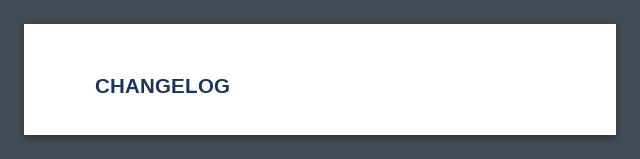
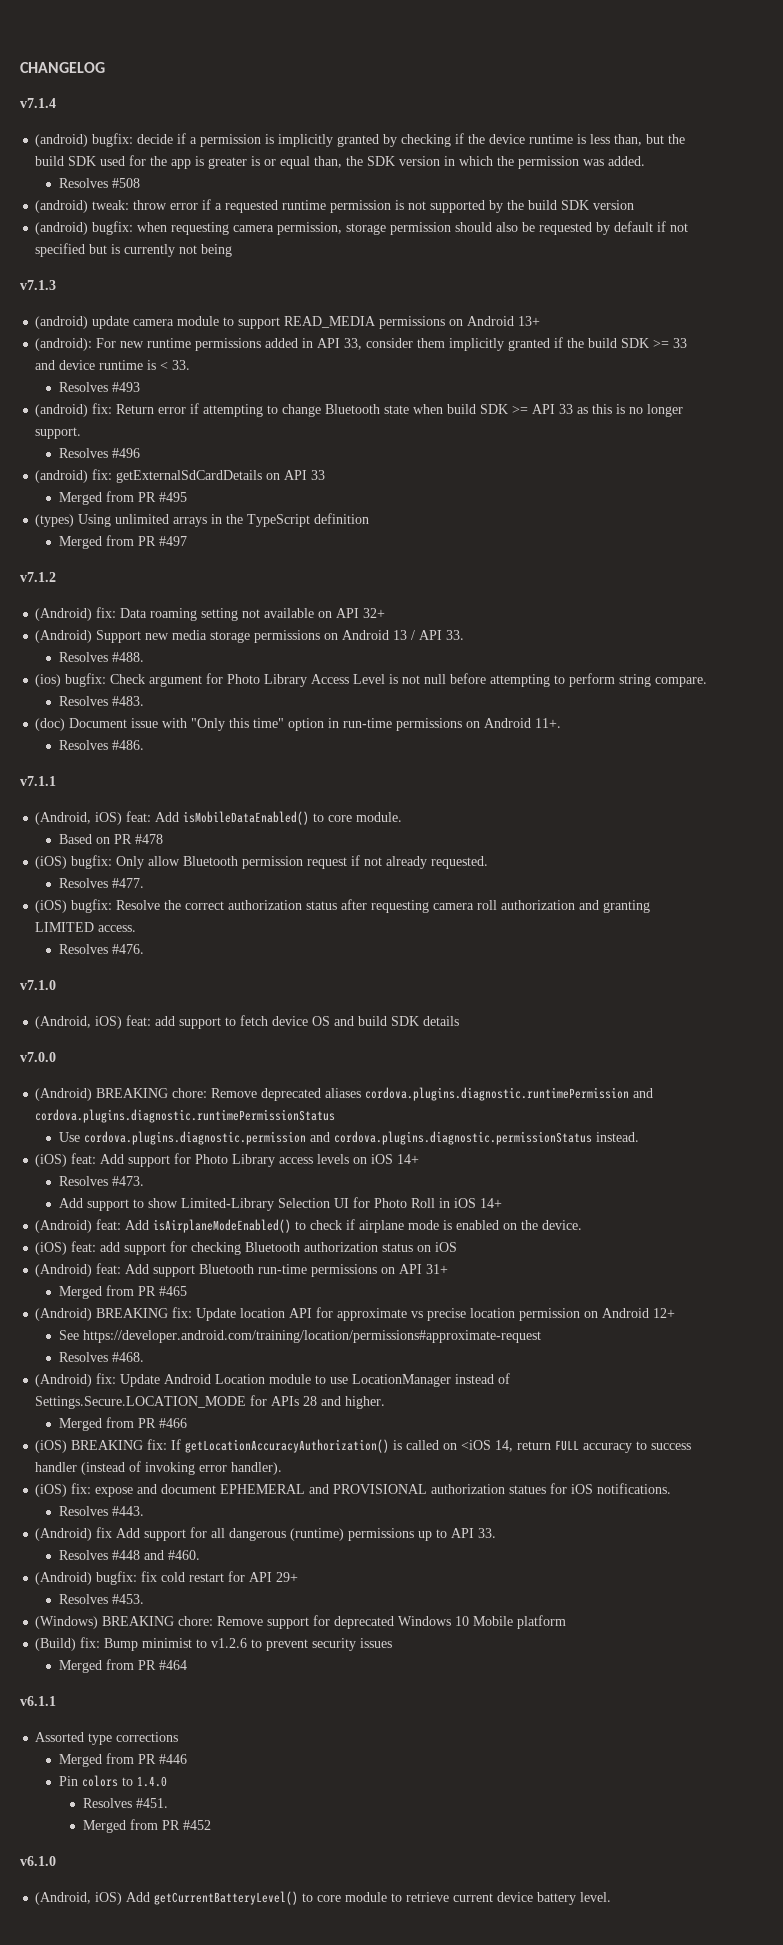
(230, 86) none -> [20,98,56,108] [35,133,686,147] [35,155,646,169] [59,178,141,188] [35,199,635,213] [35,221,689,235] [35,243,233,257] [20,280,56,290] [35,316,541,329] [35,337,688,351] [35,360,191,370] [59,382,141,392] [35,403,684,417] [35,427,82,439] [59,448,141,458] [35,469,326,483] [59,491,188,505] [35,513,370,527] [59,535,188,549] [20,572,56,582] [35,607,386,621] [35,630,465,643] [59,652,145,662] [35,673,708,687] [59,696,145,706] [35,718,562,731] [59,740,145,750] [20,776,56,786] [35,811,403,825] [59,834,164,844] [35,855,489,869] [59,878,145,888] [35,899,651,913] [35,922,137,932] [59,944,145,954] [20,980,56,990] [35,1015,460,1029] [20,1052,56,1062] [35,1087,654,1101] [35,1109,336,1123] [59,1131,640,1145] [35,1153,420,1167] [59,1176,145,1186] [59,1197,503,1211] [35,1219,583,1233] [35,1241,458,1255] [35,1263,449,1277] [59,1285,188,1299] [35,1307,676,1321] [59,1330,542,1343] [59,1352,145,1362] [35,1373,511,1387] [35,1395,386,1409] [59,1417,188,1431] [35,1439,692,1453] [35,1461,283,1475] [35,1483,672,1497] [59,1506,145,1516] [35,1527,497,1541] [59,1550,201,1560] [35,1571,299,1585] [59,1594,145,1604] [35,1615,567,1629] [35,1637,393,1651] [59,1659,188,1673] [20,1696,56,1706] [35,1732,179,1745] [59,1753,188,1767] [59,1775,168,1787] [82,1798,168,1808] [82,1819,211,1833] [20,1856,56,1866] [35,1891,612,1905] // v7.1.4 // (android) bugfix: decide if a permission is implicitly granted by checking if the device runtime is less than, but the build SDK used for the app is greater is or equal than, the SDK version in which the permission was added. // Resolves #508 // (android) tweak: throw error if a requested runtime permission is not supported by the build SDK version // (android) bugfix: when requesting camera permission, storage permission should also be requested by default if not specified but is currently not being // v7.1.3 // (android) update camera module to support READ_MEDIA permissions on Android 13+ // (android): For new runtime permissions added in API 33, consider them implicitly granted if the build SDK >= 33 and device runtime is < 33. // Resolves #493 // (android) fix: Return error if attempting to change Bluetooth state when build SDK >= API 33 as this is no longer support. // Resolves #496 // (android) fix: getExternalSdCardDetails on API 33 // Merged from PR #495 // (types) Using unlimited arrays in the TypeScript definition // Merged from PR #497 // v7.1.2 // (Android) fix: Data roaming setting not available on API 32+ // (Android) Support new media storage permissions on Android 13 / API 33. // Resolves #488. // (ios) bugfix: Check argument for Photo Library Access Level is not null before attempting to perform string compare. // Resolves #483. // (doc) Document issue with "Only this time" option in run-time permissions on Android 11+. // Resolves #486. // v7.1.1 // (Android, iOS) feat: Add isMobileDataEnabled() to core module. // Based on PR #478 // (iOS) bugfix: Only allow Bluetooth permission request if not already requested. // Resolves #477. // (iOS) bugfix: Resolve the correct authorization status after requesting camera roll authorization and granting LIMITED access. // Resolves #476. // v7.1.0 // (Android, iOS) feat: add support to fetch device OS and build SDK details // v7.0.0 // (Android) BREAKING chore: Remove deprecated aliases cordova.plugins.diagnostic.runtimePermission and cordova.plugins.diagnostic.runtimePermissionStatus // Use cordova.plugins.diagnostic.permission and cordova.plugins.diagnostic.permissionStatus instead. // (iOS) feat: Add support for Photo Library access levels on iOS 14+ // Resolves #473. // Add support to show Limited-Library Selection UI for Photo Roll in iOS 14+ // (Android) feat: Add isAirplaneModeEnabled() to check if airplane mode is enabled on the device. // (iOS) feat: add support for checking Bluetooth authorization status on iOS // (Android) feat: Add support Bluetooth run-time permissions on API 31+ // Merged from PR #465 // (Android) BREAKING fix: Update location API for approximate vs precise location permission on Android 12+ // See https://developer.android.com/training/location/permissions#approximate-request // Resolves #468. // (Android) fix: Update Android Location module to use LocationManager instead of Settings.Secure.LOCATION_MODE for APIs 28 and higher. // Merged from PR #466 // (iOS) BREAKING fix: If getLocationAccuracyAuthorization() is called on <iOS 14, return FULL accuracy to success handler (instead of invoking error handler). // (iOS) fix: expose and document EPHEMERAL and PROVISIONAL authorization statues for iOS notifications. // Resolves #443. // (Android) fix Add support for all dangerous (runtime) permissions up to API 33. // Resolves #448 and #460. // (Android) bugfix: fix cold restart for API 29+ // Resolves #453. // (Windows) BREAKING chore: Remove support for deprecated Windows 10 Mobile platform // (Build) fix: Bump minimist to v1.2.6 to prevent security issues // Merged from PR #464 // v6.1.1 // Assorted type corrections // Merged from PR #446 // Pin colors to 1.4.0 // Resolves #451. // Merged from PR #452 // v6.1.0 // (Android, iOS) Add getCurrentBatteryLevel() to core module to retrieve current device battery level.

